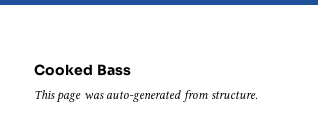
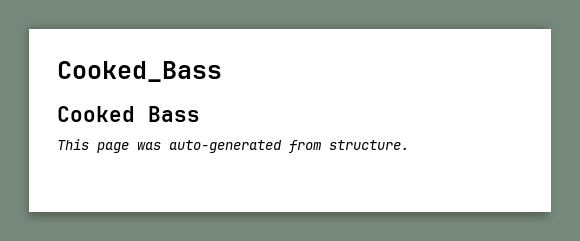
(34, 70) none -> [57,61,222,82] Cooked_Bass //

